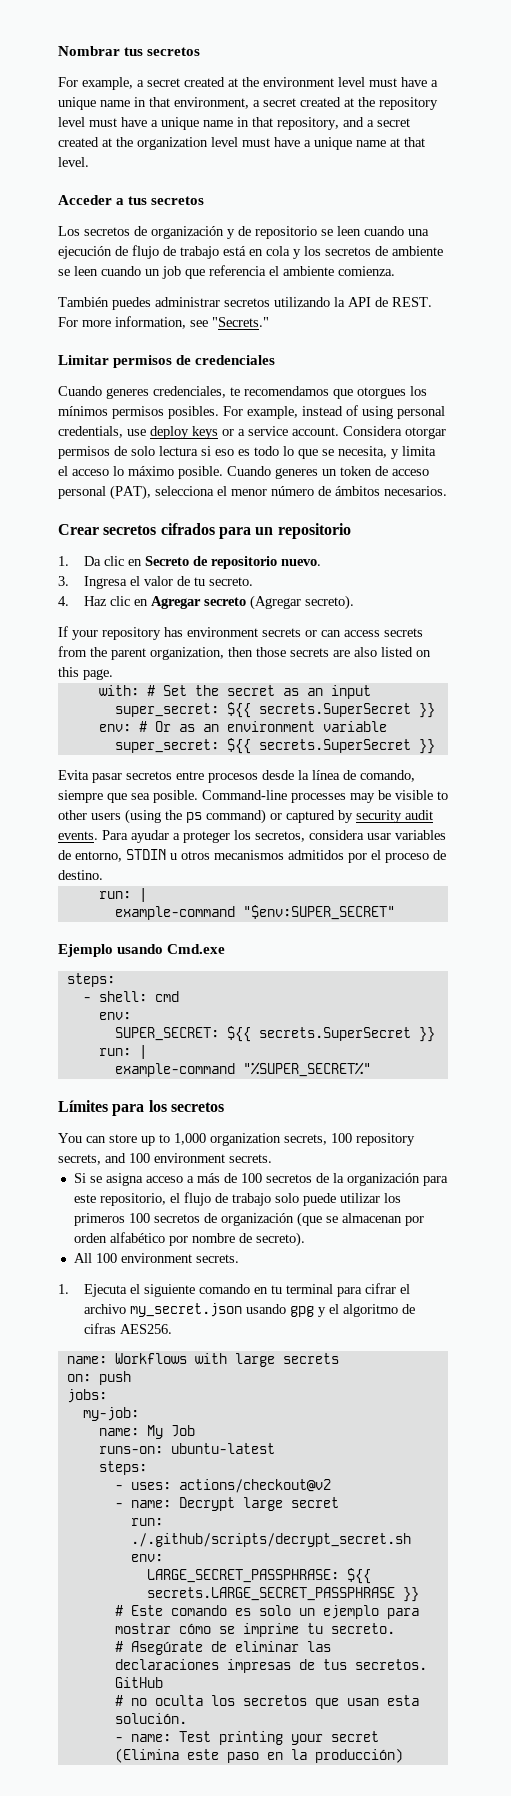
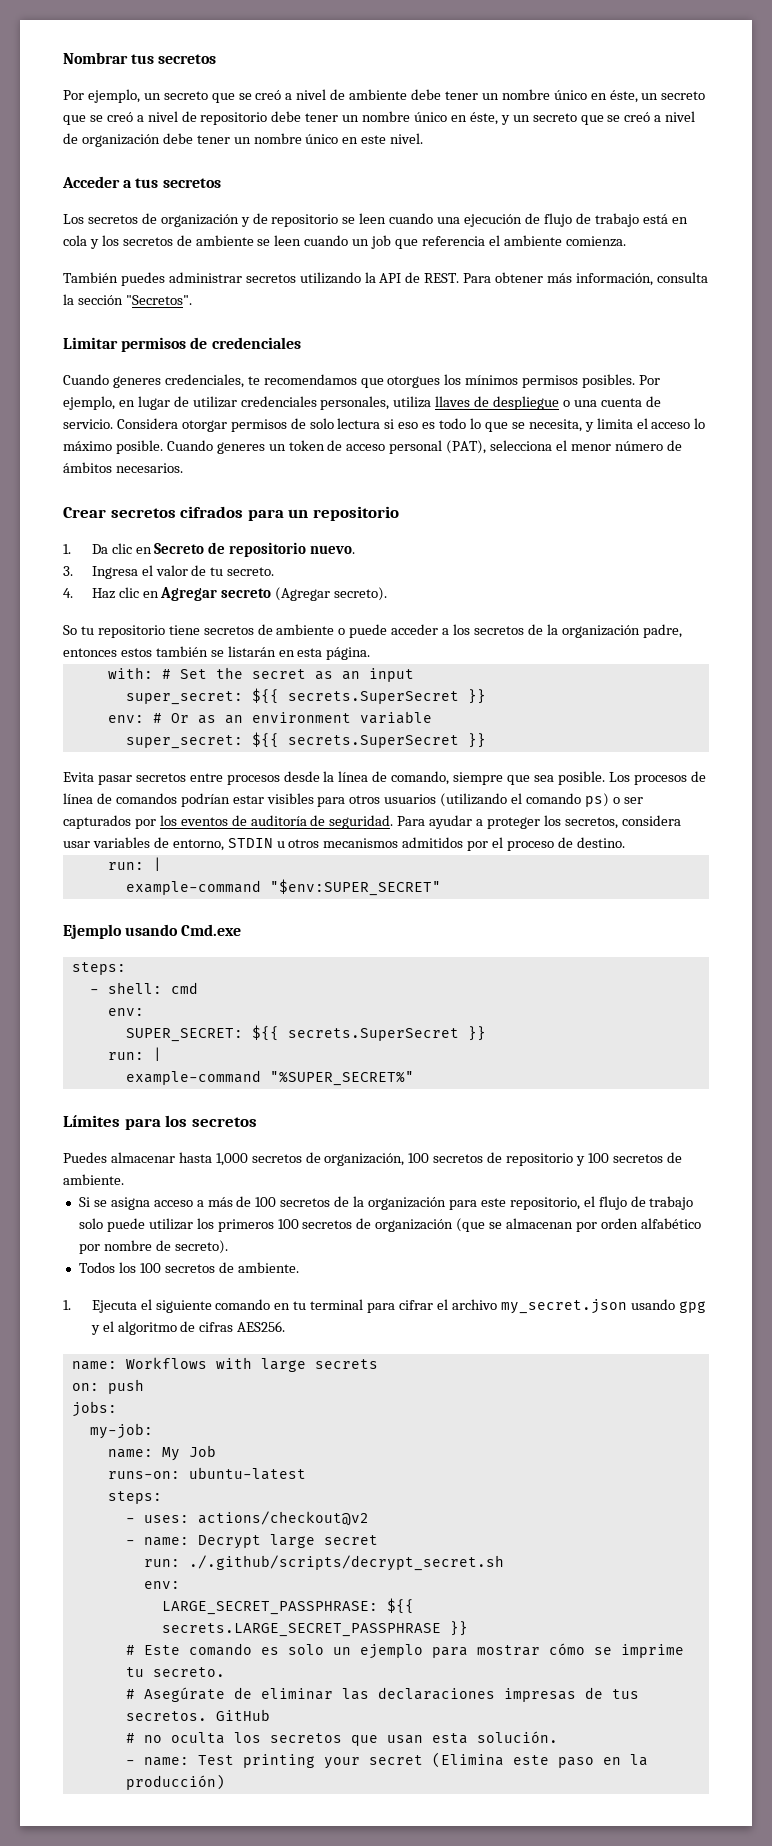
[58,77,438,90] [58,97,438,110] [58,117,410,130] [58,137,425,150] [58,157,89,167] For example, a secret created at the environment level must have a unique name in that environment, a secret created at the repository level must have a unique name in that repository, and a secret created at the organization level must have a unique name at that level. -> [63,89,706,103] [63,111,696,125] [63,133,424,147] Por ejemplo, un secreto que se creó a nivel de ambiente debe tener un nombre único en éste, un secreto que se creó a nivel de repositorio debe tener un nombre único en éste, y un secreto que se creó a nivel de organización debe tener un nombre único en este nivel.
[58,316,269,329] For more information, see "Secrets." -> [463,272,708,286] [63,294,192,305] Para obtener más información, consulta la sección "Secretos".
[223,405,445,419] [58,426,339,439] For example, instead of using personal credentials, use deploy keys or a service account. -> [639,375,661,385] [63,396,661,410] [63,419,113,429] Por ejemplo, en lugar de utilizar credenciales personales, utiliza llaves de despliegue o una cuenta de servicio.
[58,626,423,640] [58,646,431,660] [58,667,113,680] If your repository has environment secrets or can access secrets from the parent organization, then those secrets are also listed on this page. -> [63,624,682,638] [63,646,371,660] So tu repositorio tiene secretos de ambiente o puede acceder a los secretos de la organización padre, entonces estos también se listarán en esta página.
[202,790,448,803] [58,809,433,824] [58,831,98,840] Command-line processes may be visible to other users (using the ps command) or captured by security audit events. -> [608,771,706,785] [63,793,643,807] [63,815,394,829] Los procesos de línea de comandos podrían estar visibles para otros usuarios (utilizando el comando ps) o ser capturados por los eventos de auditoría de seguridad.
[58,1133,415,1146] [58,1153,272,1165] You can store up to 1,000 organization secrets, 100 repository secrets, and 100 environment secrets. -> [63,1152,682,1166] [63,1174,124,1185] Puedes almacenar hasta 1,000 secretos de organización, 100 secretos de repositorio y 100 secretos de ambiente.
[73,1253,239,1263] All 100 environment secrets. -> [78,1262,299,1273] Todos los 100 secretos de ambiente.

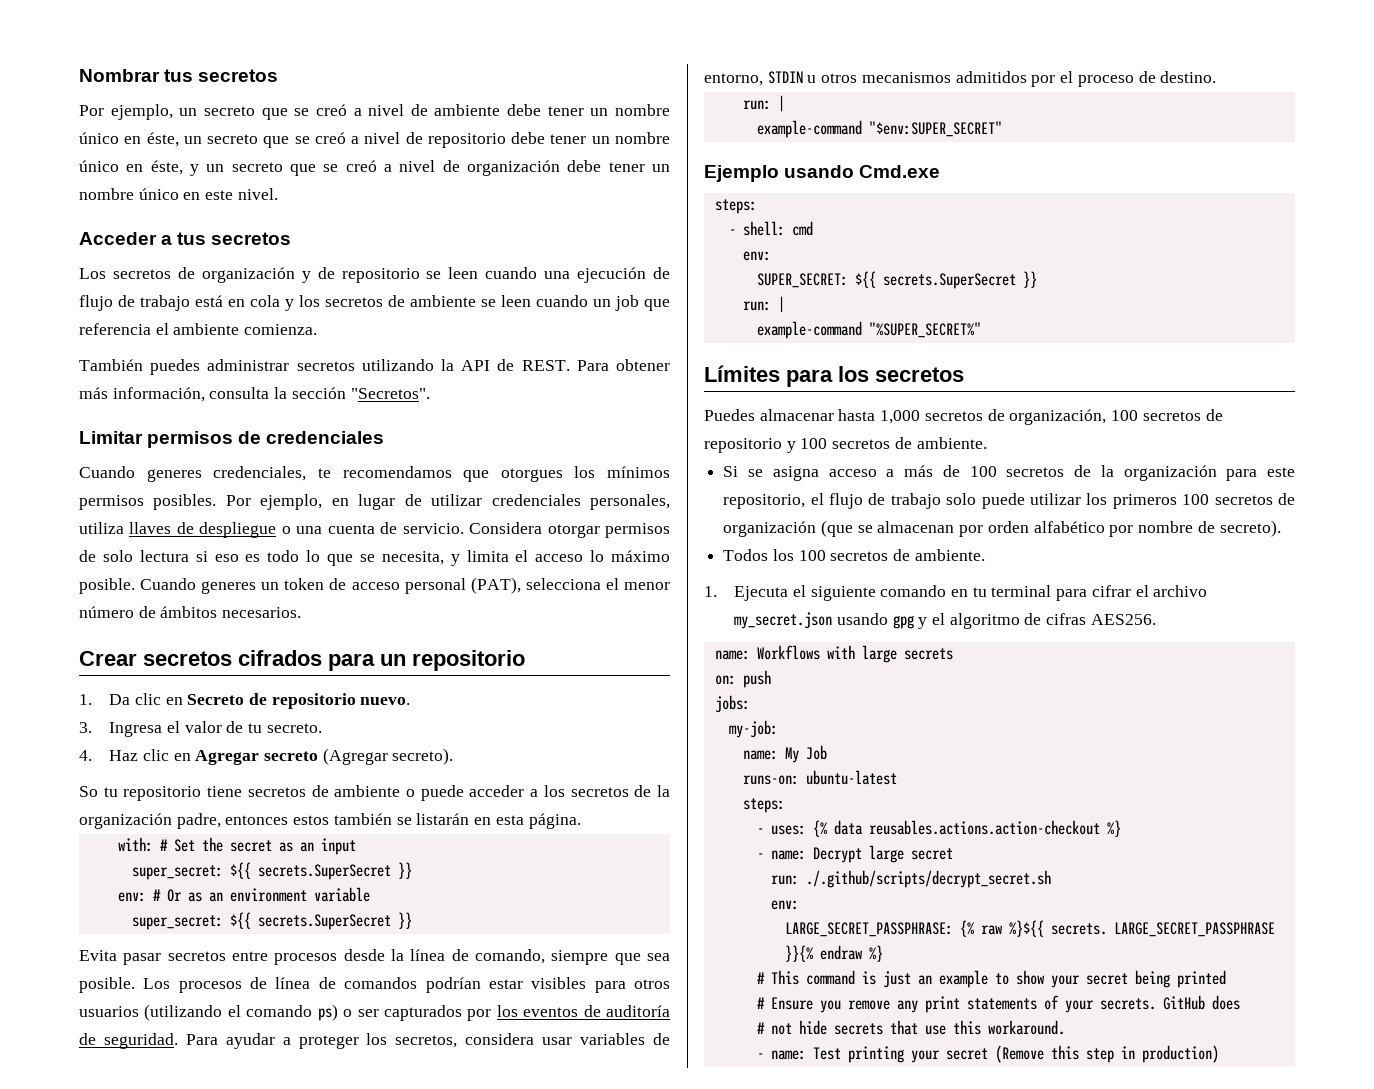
[197,1511,369,1526] actions/checkout@v2 -> [812,820,1121,837] {% data reusables.actions.action-checkout %}
[386,1598,414,1614] [161,1621,468,1637] [125,1643,684,1659] [125,1667,225,1677] [125,1687,639,1702] [125,1711,207,1721] ${{ secrets.LARGE_SECRET_PASSPHRASE }} // # Este comando es solo un ejemplo para mostrar cómo se imprime tu secreto. // # Asegúrate de eliminar las declaraciones impresas de tus secretos. -> [959,920,1275,937] [784,945,883,962] [756,970,1226,988] [756,995,1156,1013] {% raw %}${{ secrets. LARGE_SECRET_PASSPHRASE }}{% endraw %} // # This command is just an example to show your secret being printed // # Ensure you remove any print statements of your secrets.
[125,1731,558,1746] // # no oculta los secretos que usan esta solución. -> [1211,995,1240,1010] [756,1020,1065,1035] does // # not hide secrets that use this workaround.
[431,1752,648,1768] [125,1774,225,1790] (Elimina este paso en la producción) -> [994,1045,1219,1063] (Remove this step in production)

